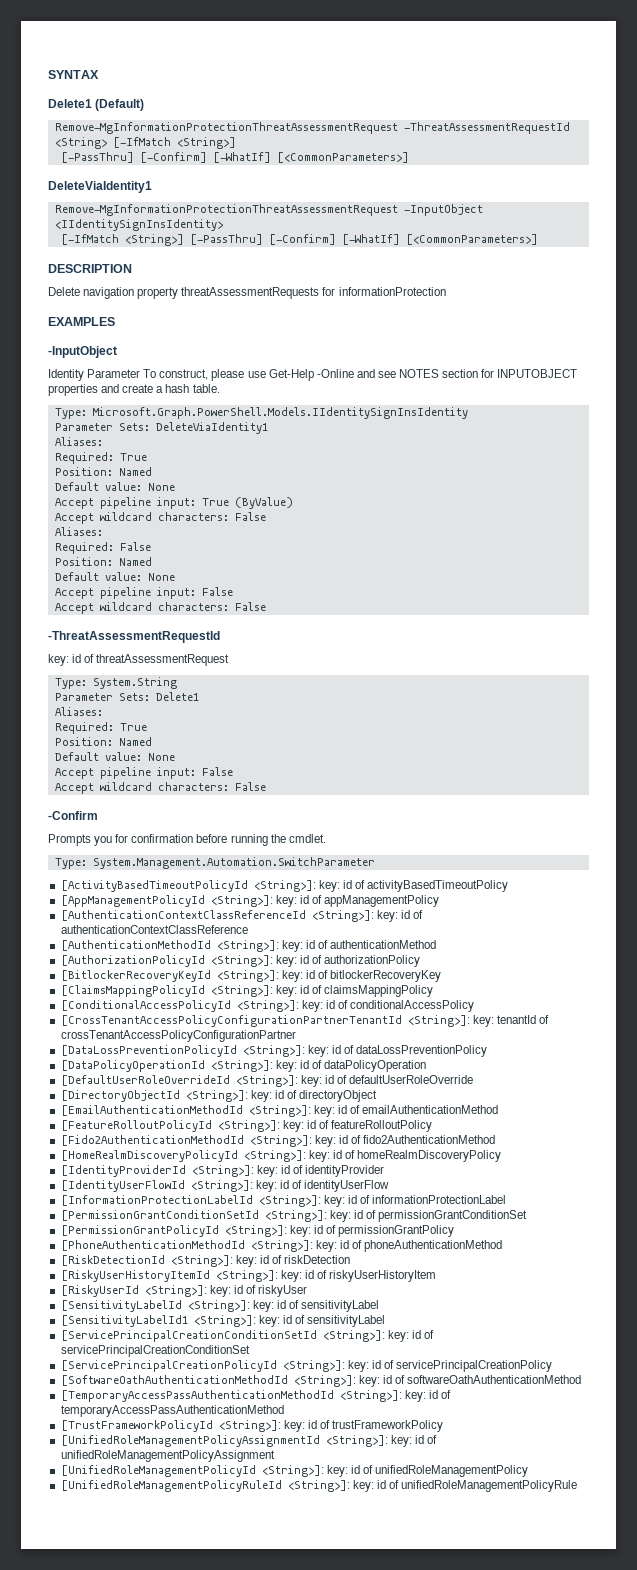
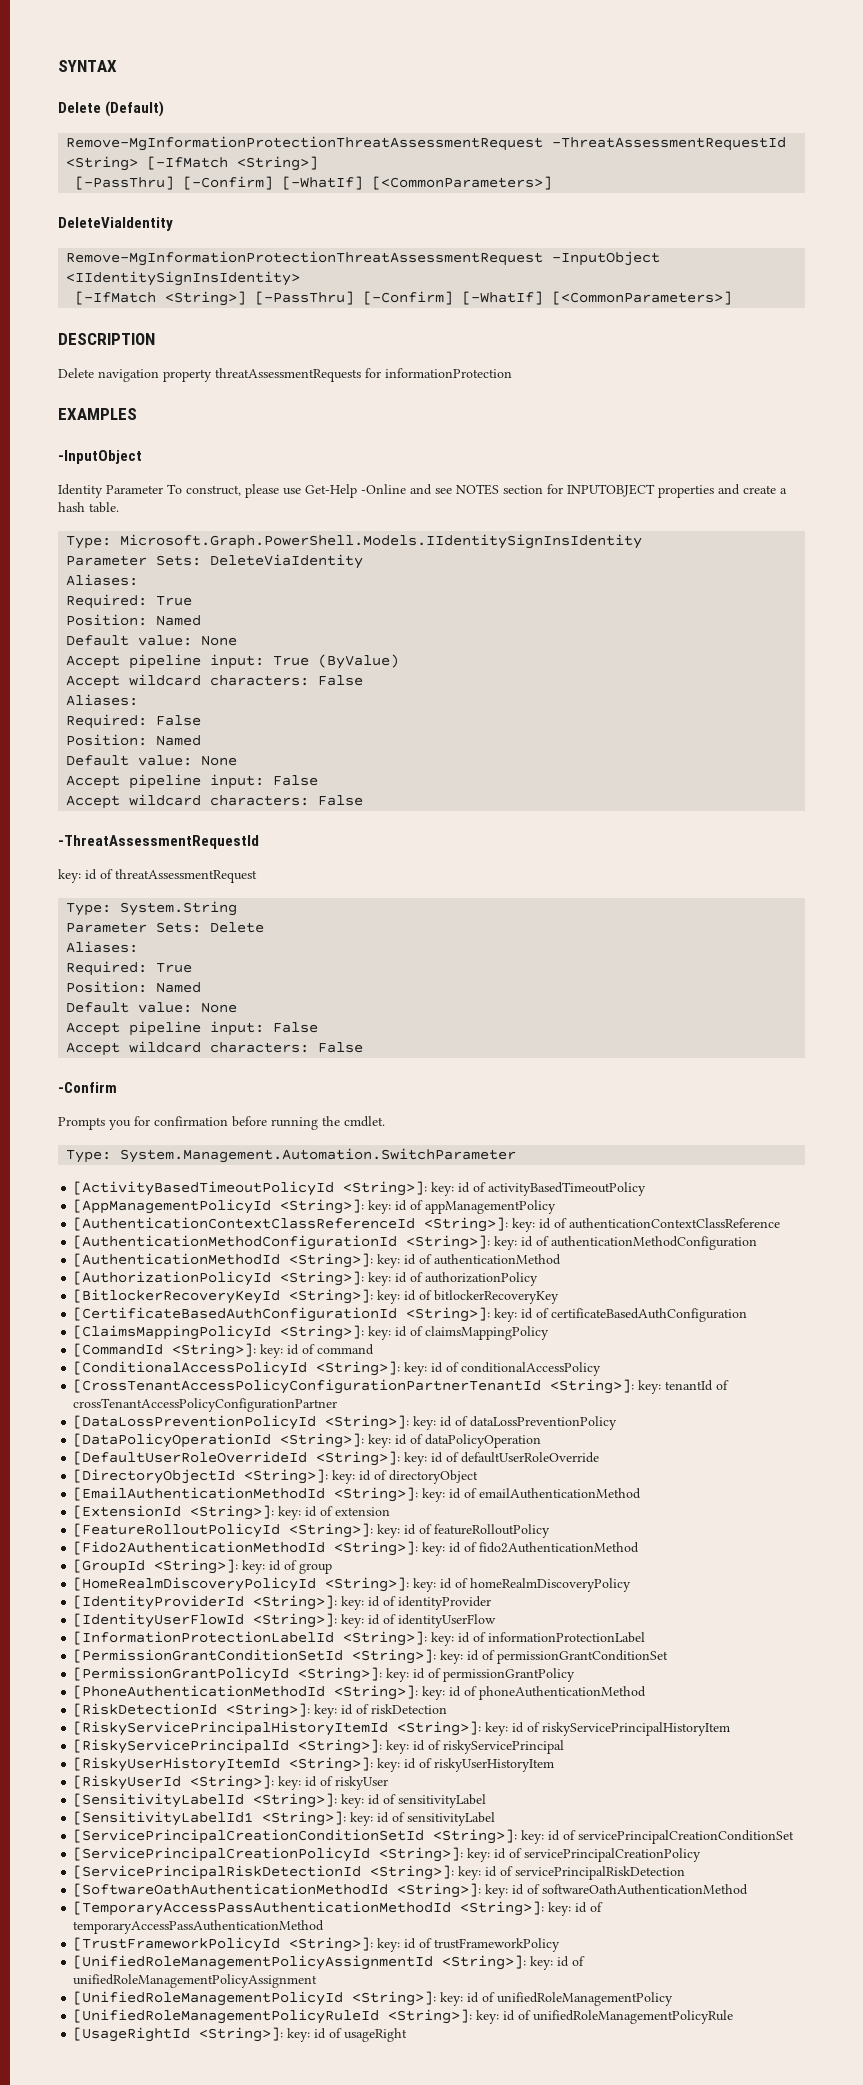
[48,99,92,108] Delete1 -> [58,102,101,113] Delete
[48,181,152,193] DeleteViaIdentity1 -> [58,217,173,231] DeleteViaIdentity
[155,422,268,434] DeleteViaIdentity1 -> [210,554,364,569] DeleteViaIdentity
[155,692,199,701] Delete1 -> [210,922,265,933] Delete
(248, 929) none -> [73,1235,758,1250] // [AuthenticationMethodConfigurationId <String>]: key: id of authenticationMethodConfiguration
(442, 976) none -> [73,1307,748,1322] // [CertificateBasedAuthConfigurationId <String>]: key: id of certificateBasedAuthConfiguration
(434, 991) none -> [73,1343,375,1358] // [CommandId <String>]: key: id of command
(499, 1109) none -> [73,1505,391,1520] // [ExtensionId <String>]: key: id of extension
(496, 1139) none -> [73,1559,333,1574] // [GroupId <String>]: key: id of group
(351, 1259) none -> [73,1721,731,1736] [73,1739,565,1754] // [RiskyServicePrincipalHistoryItemId <String>]: key: id of riskyServicePrincipalHistoryItem // [RiskyServicePrincipalId <String>]: key: id of riskyServicePrincipal
(553, 1366) none -> [73,1865,686,1880] // [ServicePrincipalRiskDetectionId <String>]: key: id of servicePrincipalRiskDetection
(578, 1486) none -> [73,2027,408,2042] // [UsageRightId <String>]: key: id of usageRight

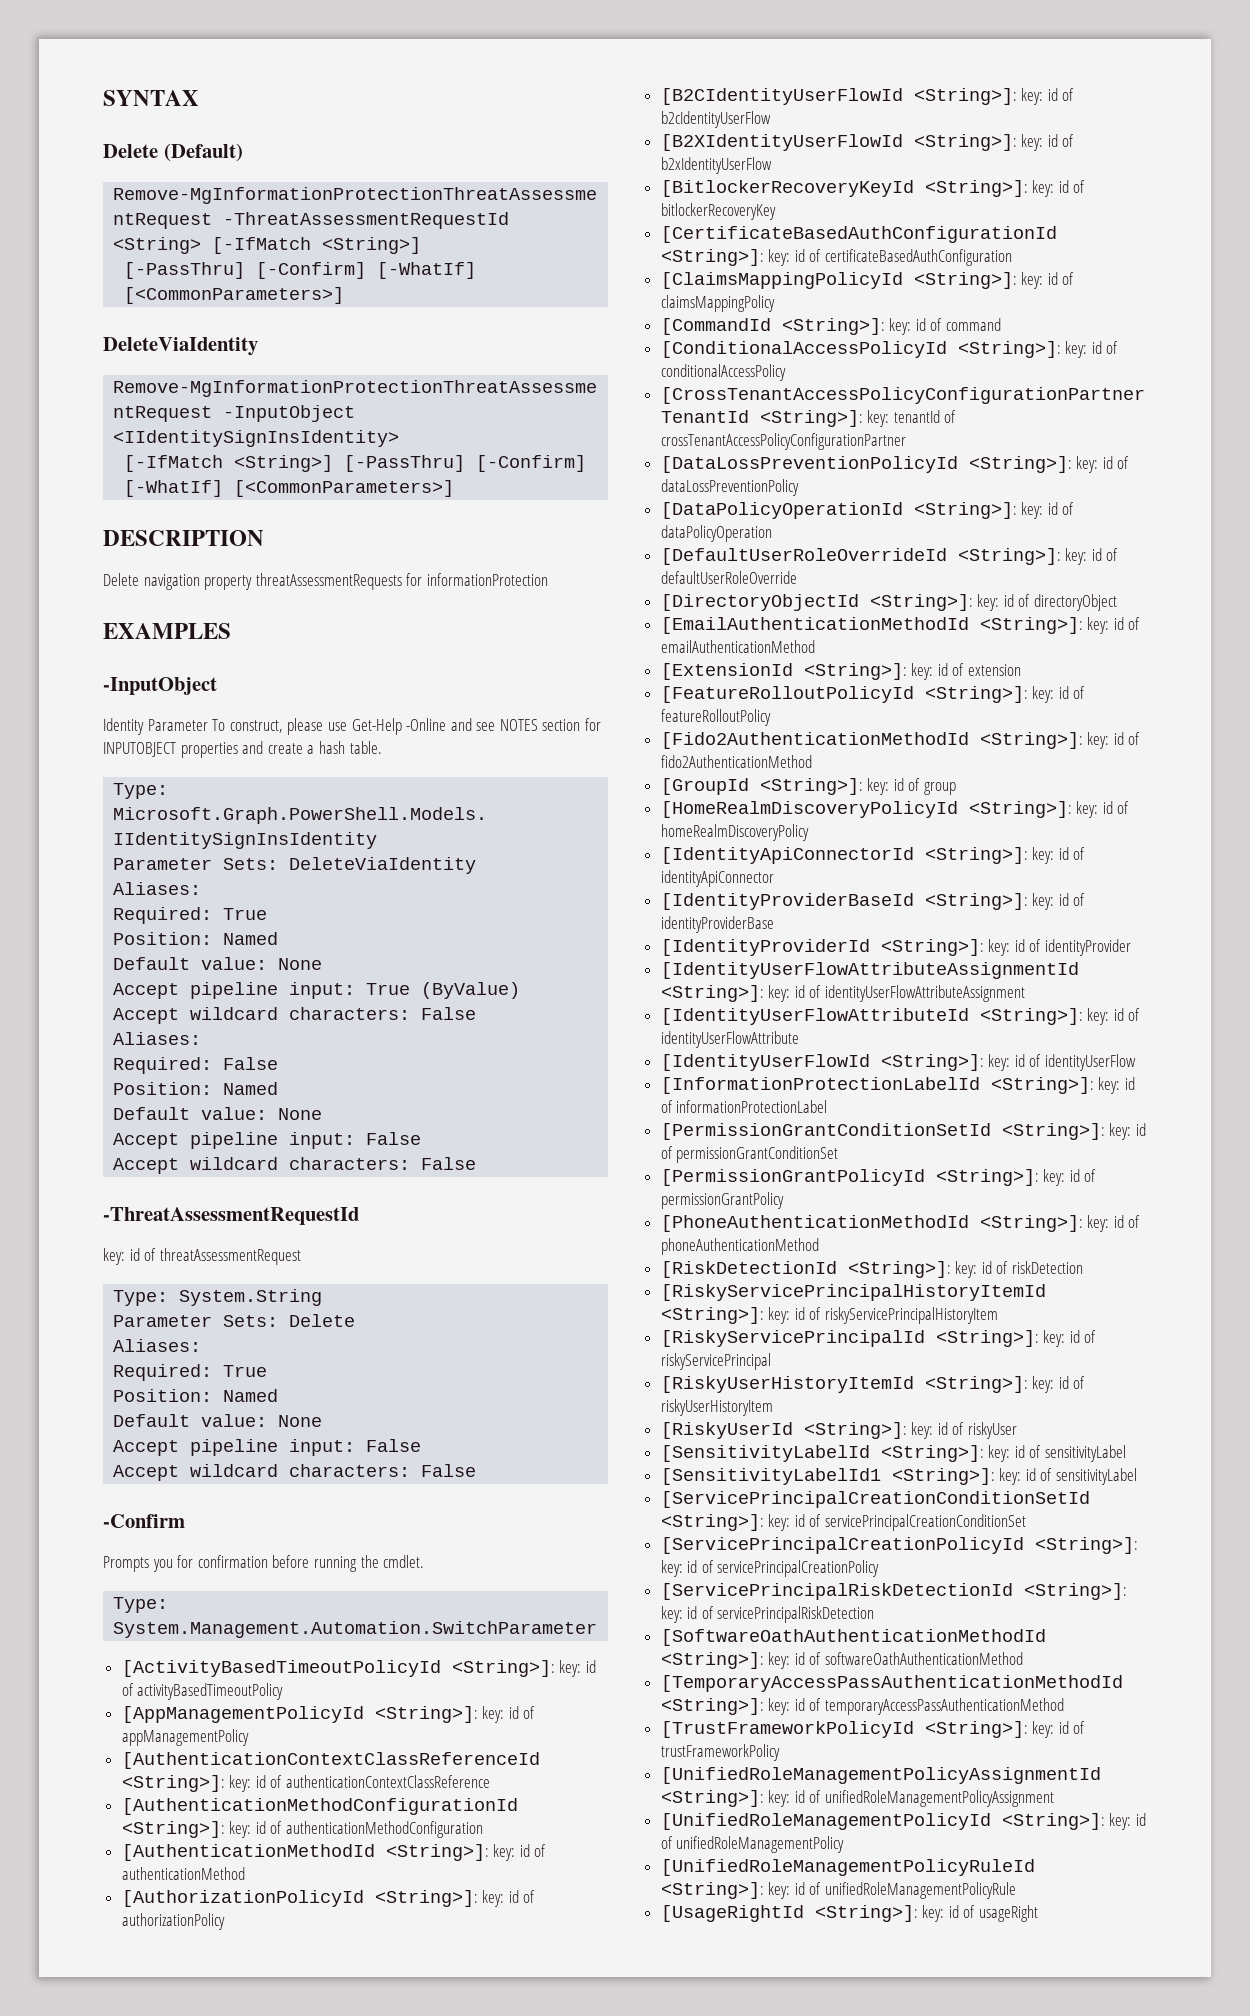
(539, 1279) none -> [660,88,1075,105] [660,111,771,128] [660,134,1075,151] [660,157,772,174] // [B2CIdentityUserFlowId <String>]: key: id of b2cIdentityUserFlow // [B2XIdentityUserFlowId <String>]: key: id of b2xIdentityUserFlow
(632, 1585) none -> [660,847,1086,864] [660,870,774,887] [660,893,1086,910] [660,916,774,933] // [IdentityApiConnectorId <String>]: key: id of identityApiConnector // [IdentityProviderBaseId <String>]: key: id of identityProviderBase
(492, 1603) none -> [660,962,1079,979] [660,985,1026,1002] [660,1008,1141,1025] [660,1031,799,1048] // [IdentityUserFlowAttributeAssignmentId <String>]: key: id of identityUserFlowAttributeAssignment // [IdentityUserFlowAttributeId <String>]: key: id of identityUserFlowAttribute

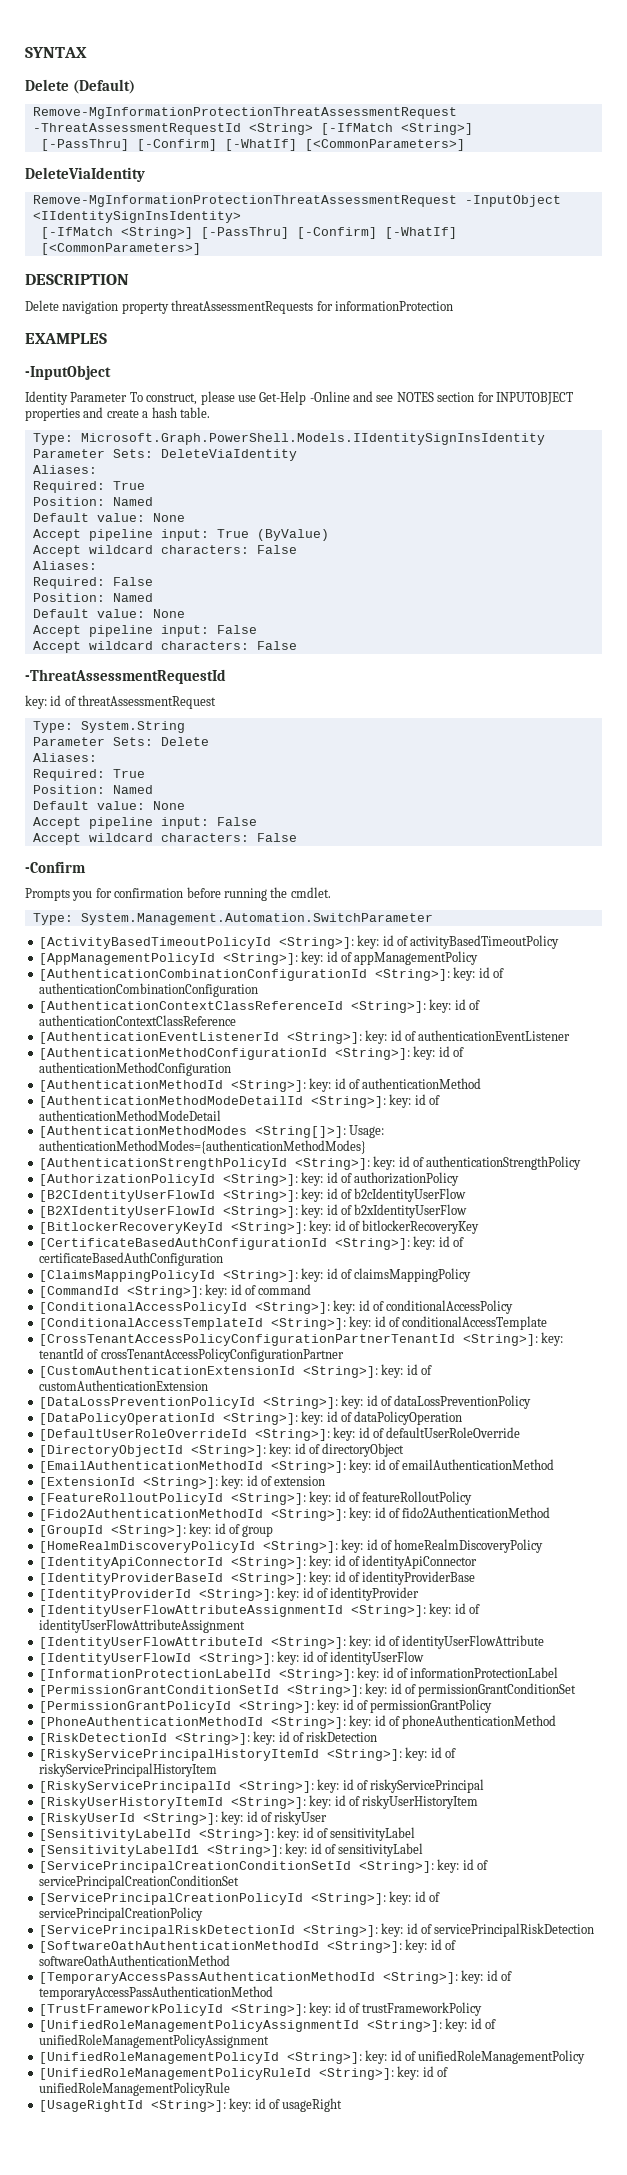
(249, 1737) none -> [38,967,504,981] [38,983,258,997] // [AuthenticationCombinationConfigurationId <String>]: key: id of authenticationCombinationConfiguration
(491, 1781) none -> [38,1030,571,1044] // [AuthenticationEventListenerId <String>]: key: id of authenticationEventListener
(245, 1873) none -> [38,1094,440,1108] [38,1110,221,1121] [38,1125,385,1138] [38,1140,366,1154] [38,1156,582,1170] // [AuthenticationMethodModeDetailId <String>]: key: id of authenticationMethodModeDetail // [AuthenticationMethodModes <String[]>]: Usage: authenticationMethodModes={authenticationMethodModes} // [AuthenticationStrengthPolicyId <String>]: key: id of authenticationStrengthPolicy
(786, 372) none -> [38,1316,548,1330] // [ConditionalAccessTemplateId <String>]: key: id of conditionalAccessTemplate
(906, 441) none -> [38,1364,432,1378] [38,1380,208,1391] // [CustomAuthenticationExtensionId <String>]: key: id of customAuthenticationExtension

